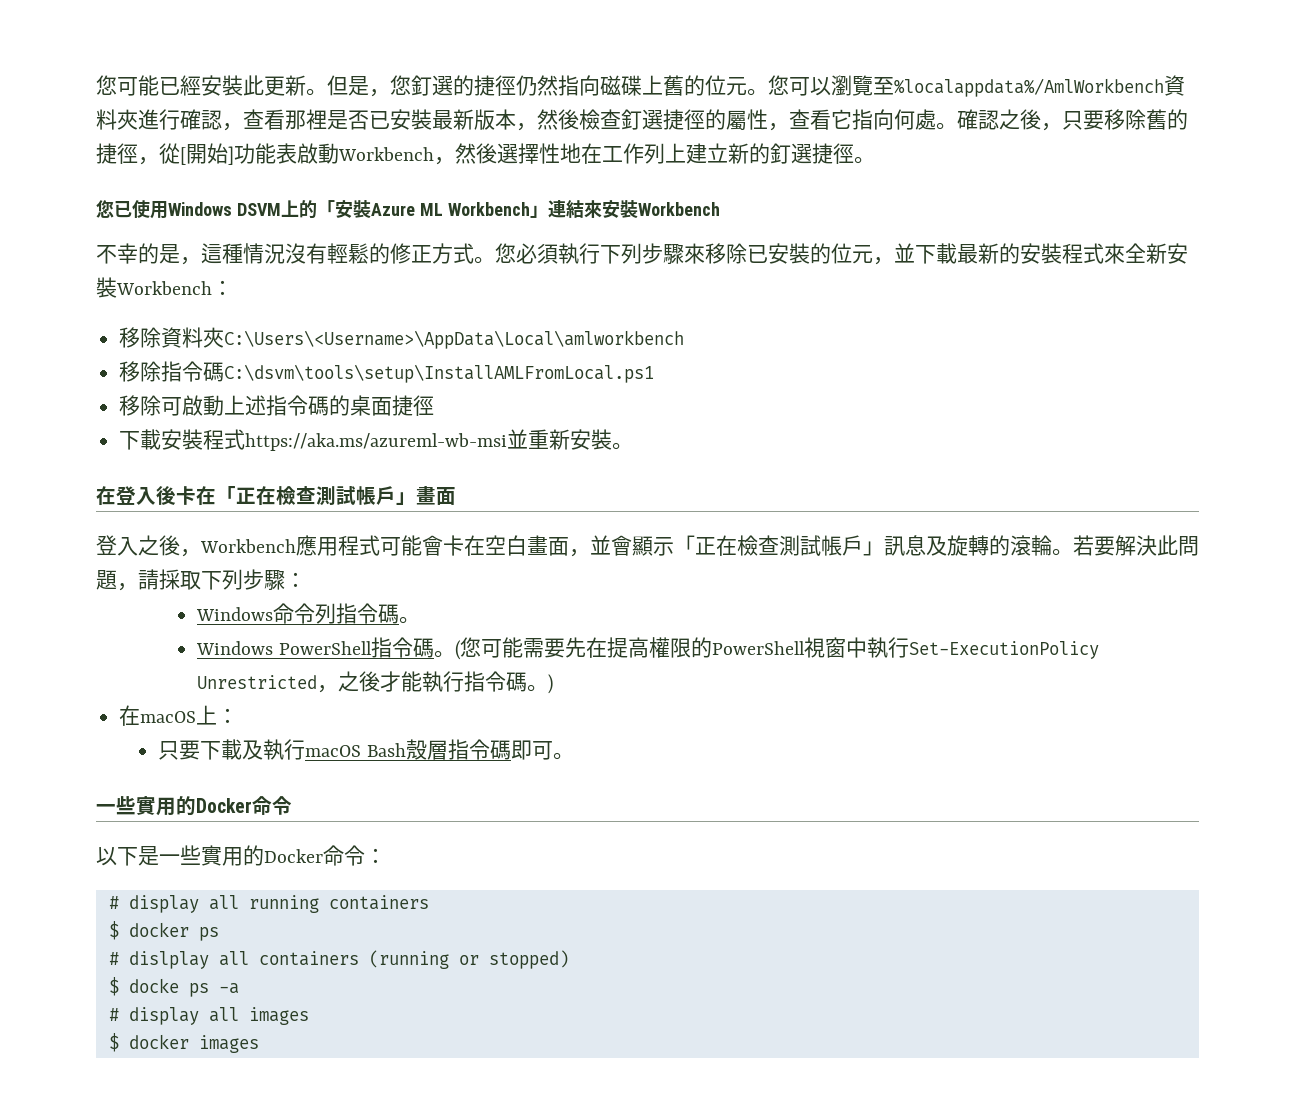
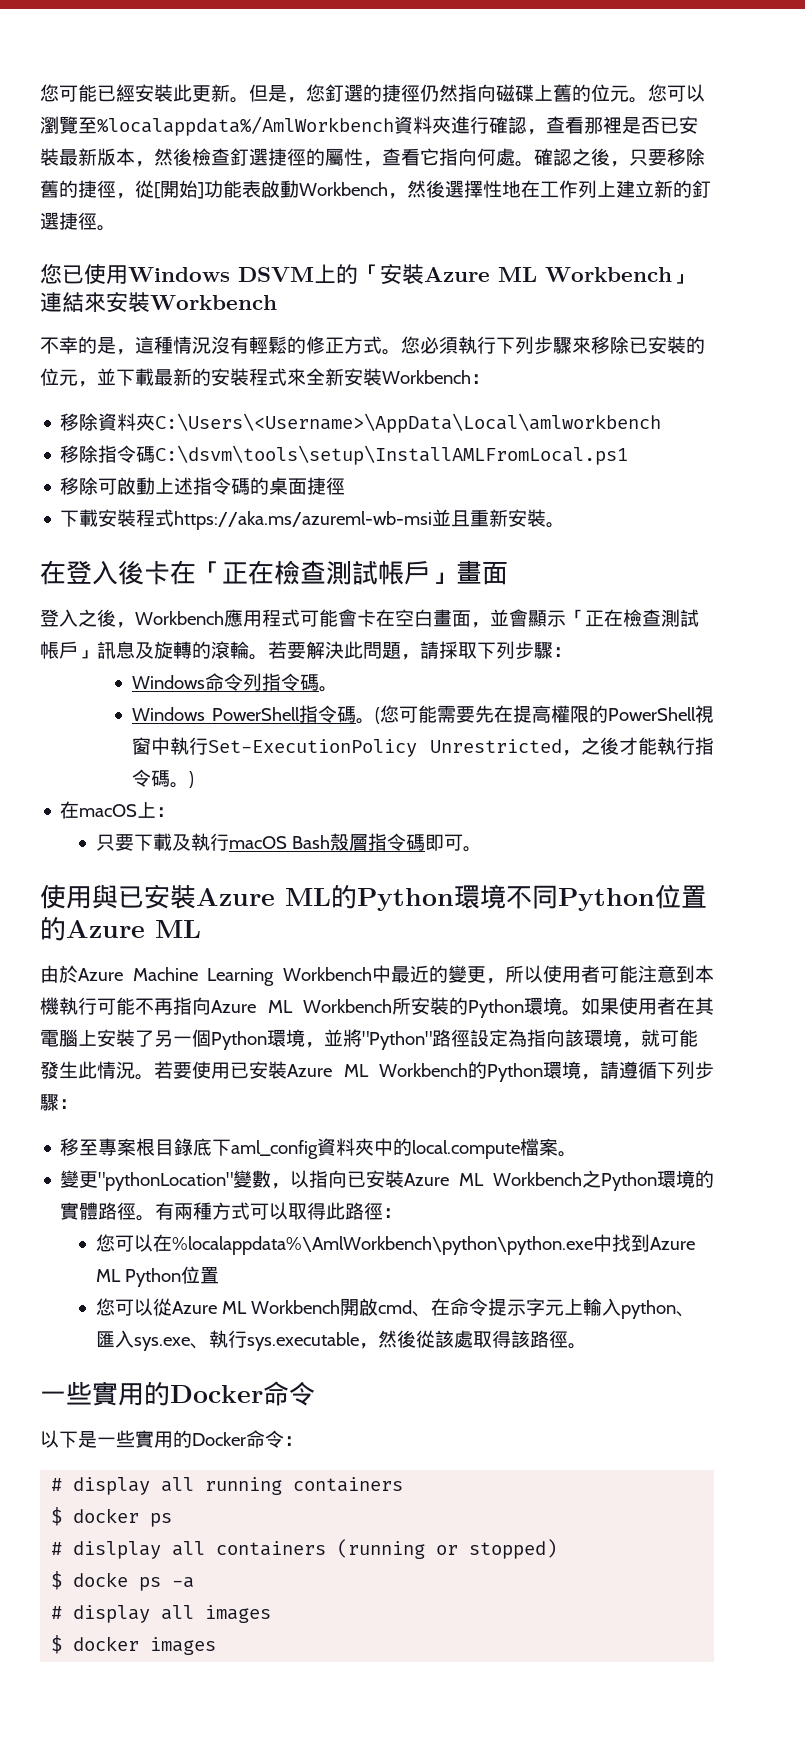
(529, 439) none -> [451,510,471,527] 且
(574, 756) none -> [40,884,707,911] [40,916,201,941] [40,965,714,986] [40,997,714,1018] [40,1029,698,1050] [40,1061,714,1082] [40,1094,78,1111] [60,1138,578,1159] [60,1170,714,1191] [60,1202,403,1221] [96,1234,696,1255] [96,1266,220,1287] [96,1298,696,1319] [96,1330,588,1351] // 使用與已安裝Azure ML的Python環境不同Python位置的Azure ML // 由於Azure Machine Learning Workbench中最近的變更，所以使用者可能注意到本機執行可能不再指向Azure ML Workbench所安裝的Python環境。如果使用者在其電腦上安裝了另一個Python環境，並將"Python"路徑設定為指向該環境，就可能發生此情況。若要使用已安裝Azure ML Workbench的Python環境，請遵循下列步驟： // 移至專案根目錄底下aml_config資料夾中的local.compute檔案。 // 變更"pythonLocation"變數，以指向已安裝Azure ML Workbench之Python環境的實體路徑。有兩種方式可以取得此路徑： // 您可以在%localappdata%\AmlWorkbench\python\python.exe中找到Azure ML Python位置 // 您可以從Azure ML Workbench開啟cmd、在命令提示字元上輸入python、匯入sys.exe、執行sys.executable，然後從該處取得該路徑。

